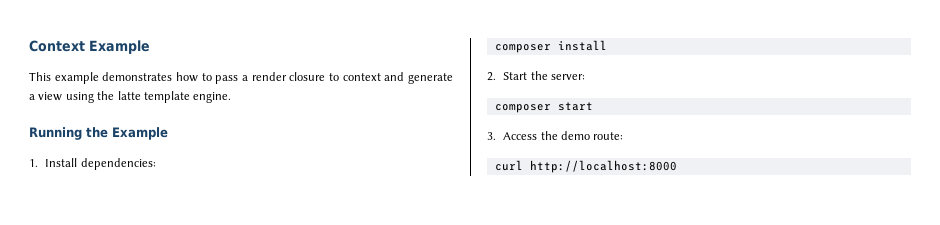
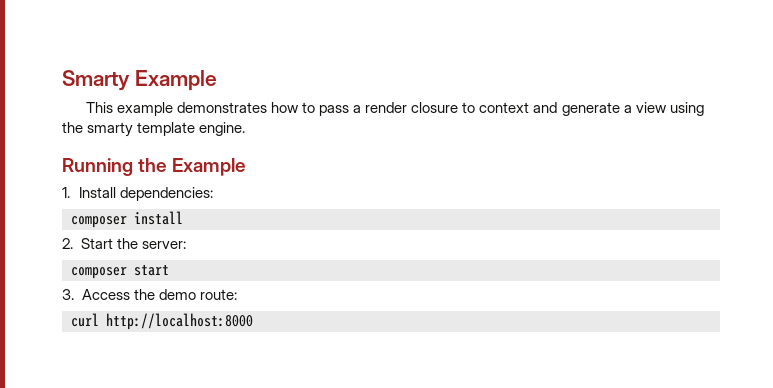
[29,40,85,52] Context -> [62,70,130,91] Smarty
[117,91,141,100] latte -> [87,122,134,137] smarty

